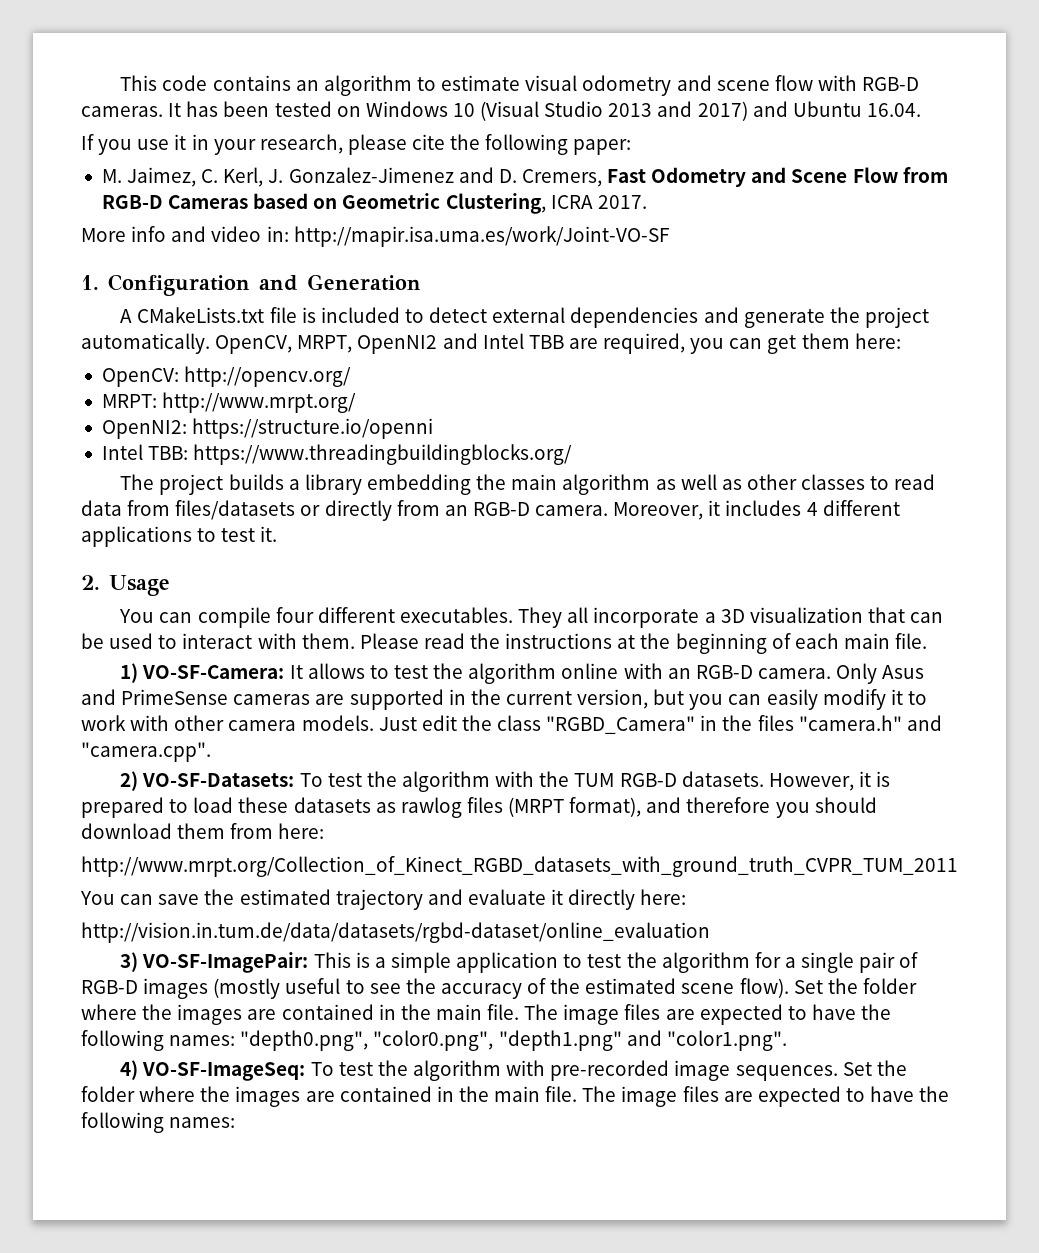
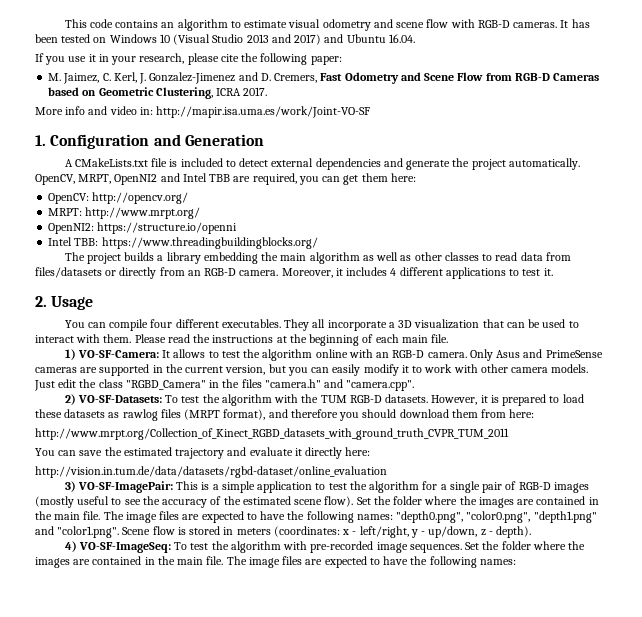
(787, 1040) none -> [122,526,532,538] Scene flow is stored in meters (coordinates: x - left/right, y - up/down, z - depth).

